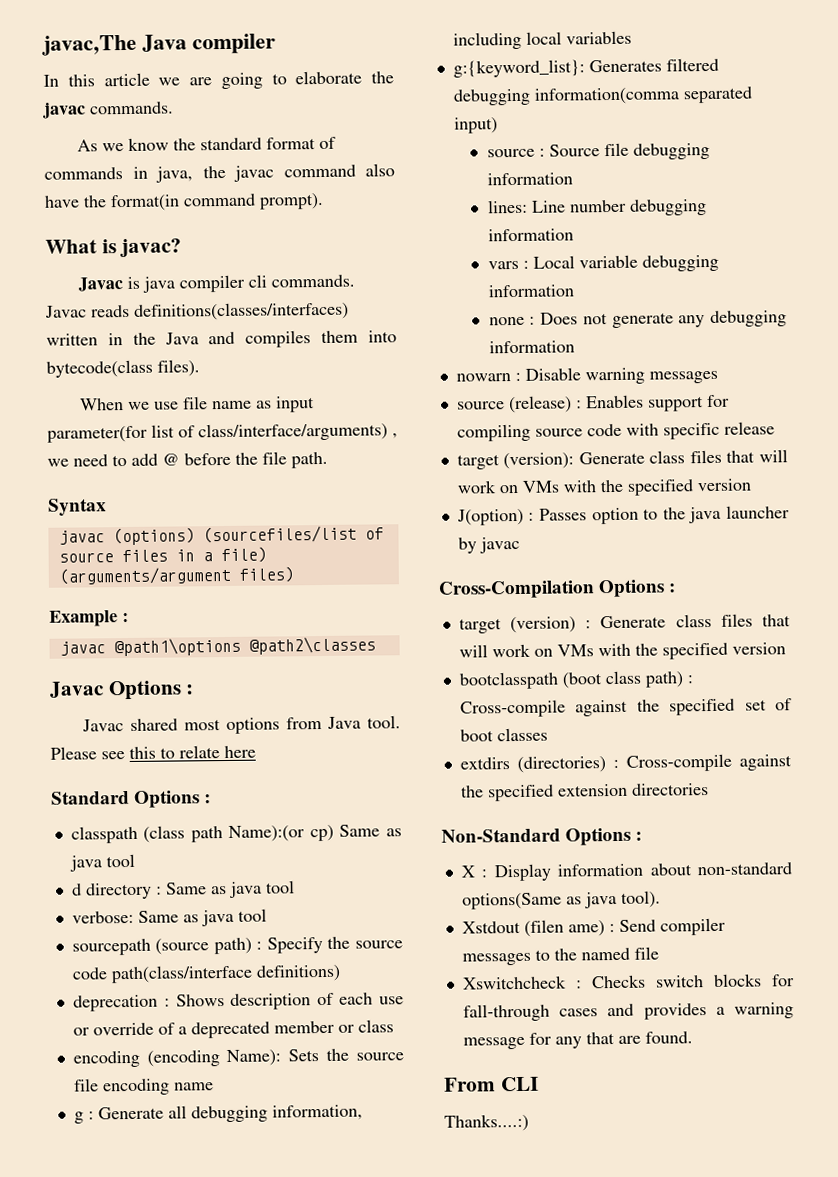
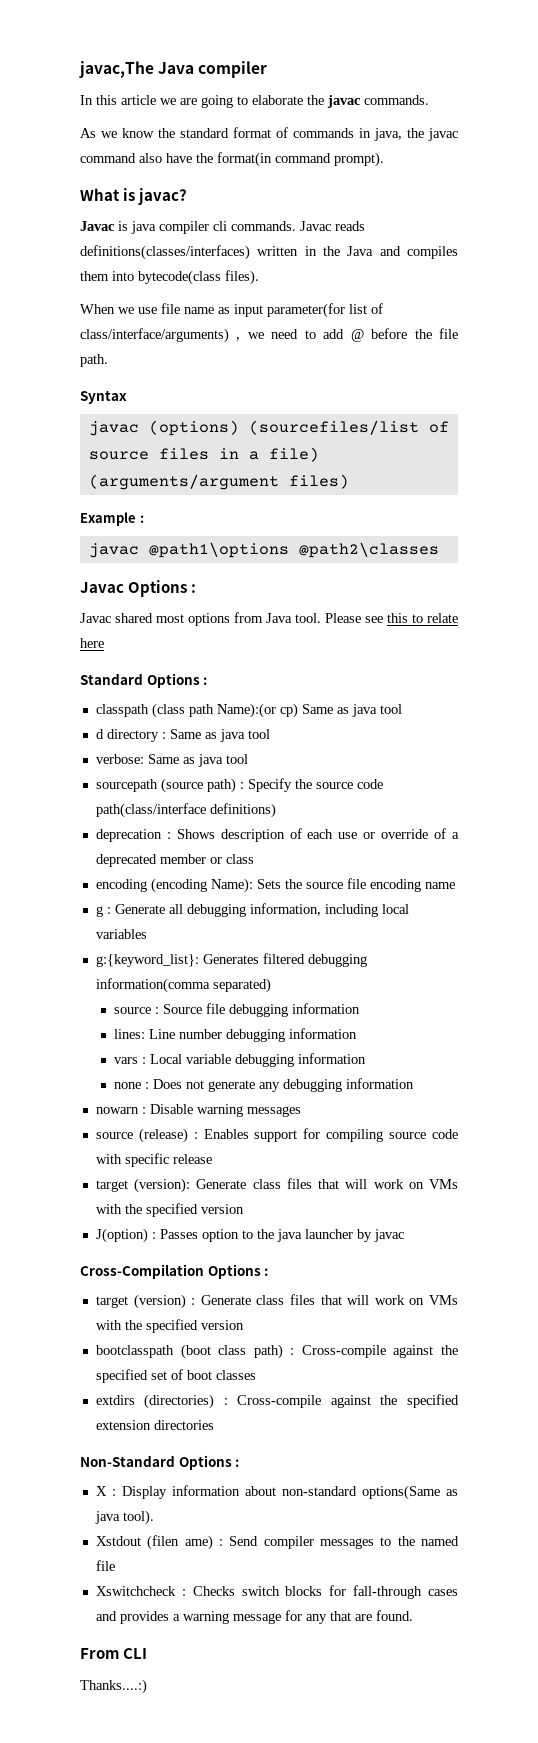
[682,86,753,104] [453,117,498,134] separated input) -> [212,978,271,993] separated)

